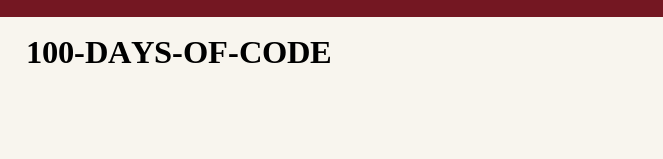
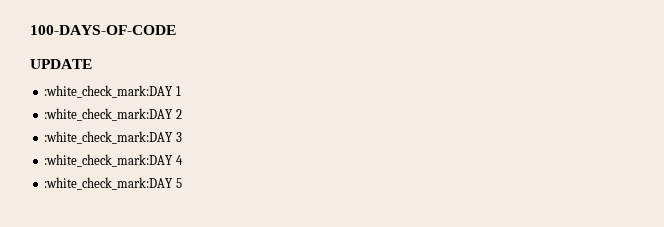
(332, 52) none -> [30,59,92,69] [44,85,181,98] [44,108,182,121] [44,131,182,144] [44,154,183,167] [44,177,182,190] // UPDATE // :white_check_mark:DAY 1 // :white_check_mark:DAY 2 // :white_check_mark:DAY 3 // :white_check_mark:DAY 4 // :white_check_mark:DAY 5

